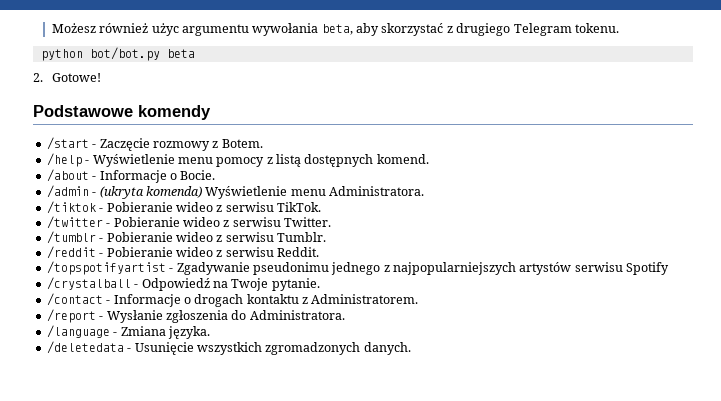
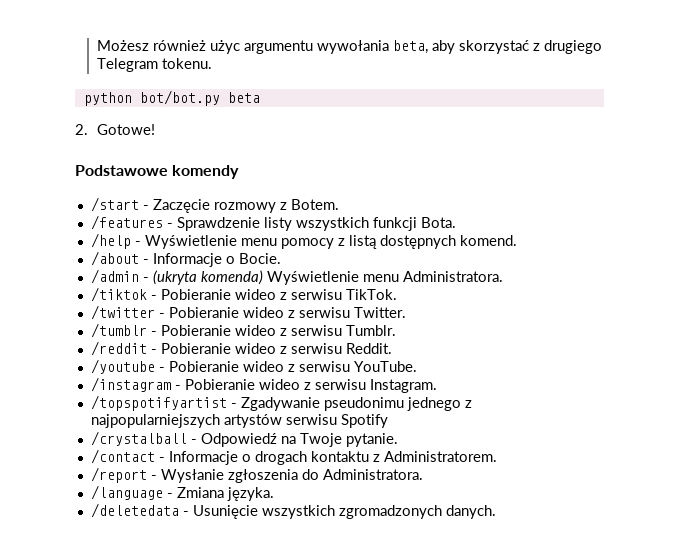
(263, 143) none -> [90,215,456,231] // /features - Sprawdzenie listy wszystkich funkcji Bota.
(319, 252) none -> [90,359,417,374] [90,377,437,393] // /youtube - Pobieranie wideo z serwisu YouTube. // /instagram - Pobieranie wideo z serwisu Instagram.

